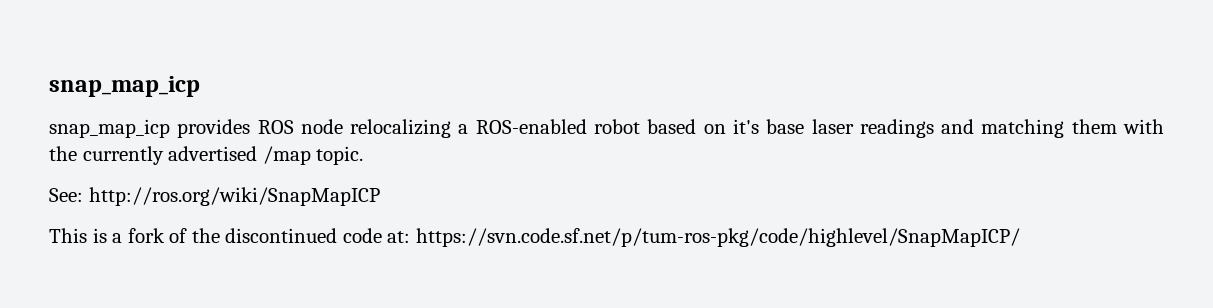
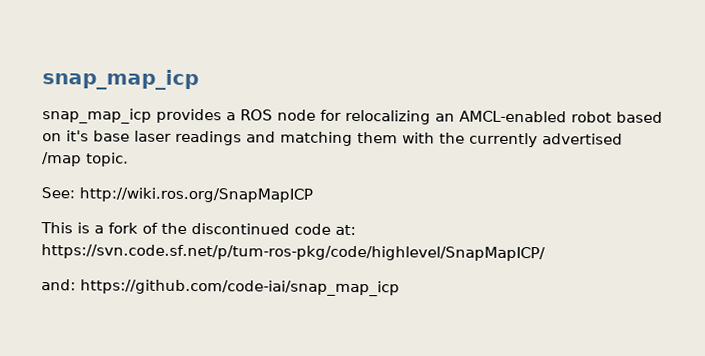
(251, 128) none -> [226,112,236,121] a
[350,119,587,138] relocalizing a ROS-enabled -> [320,109,567,125] for relocalizing an AMCL-enabled
[88,187,380,206] http://ros.org/wiki/SnapMapICP -> [79,187,313,203] http://wiki.ros.org/SnapMapICP
(1020, 237) none -> [41,279,400,297] // and: https://github.com/code-iai/snap_map_icp

